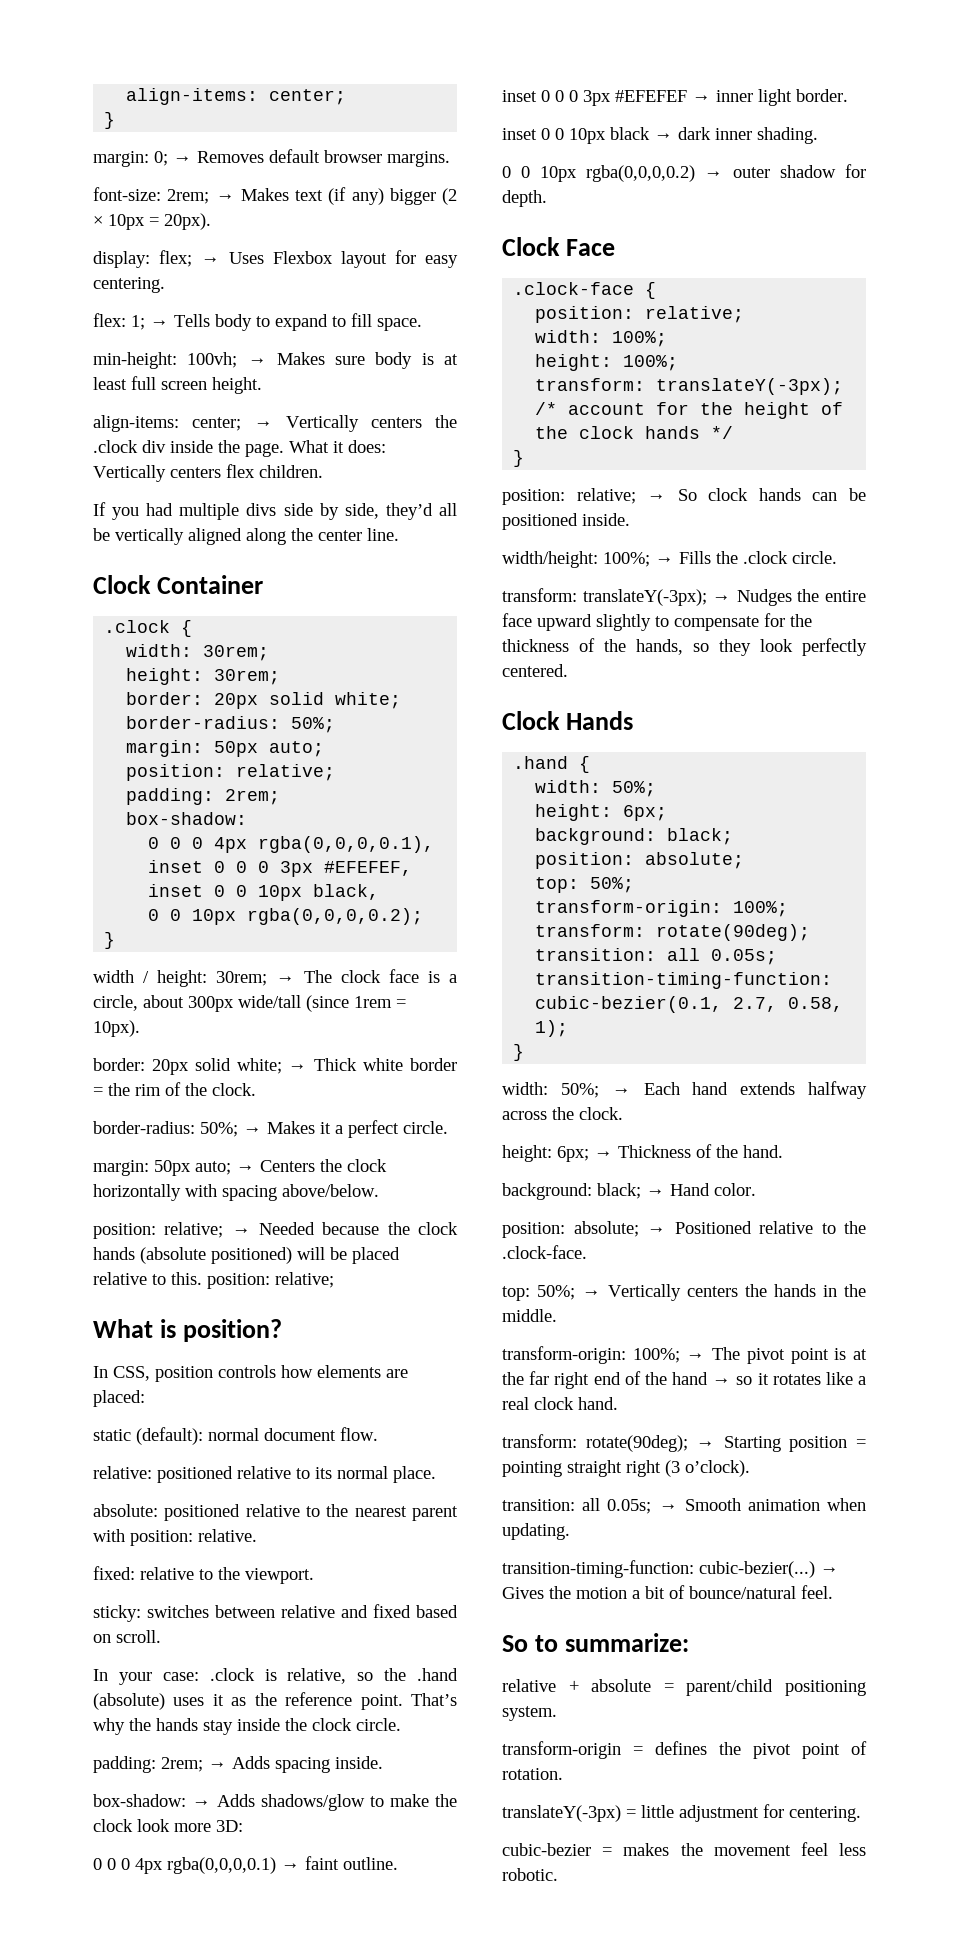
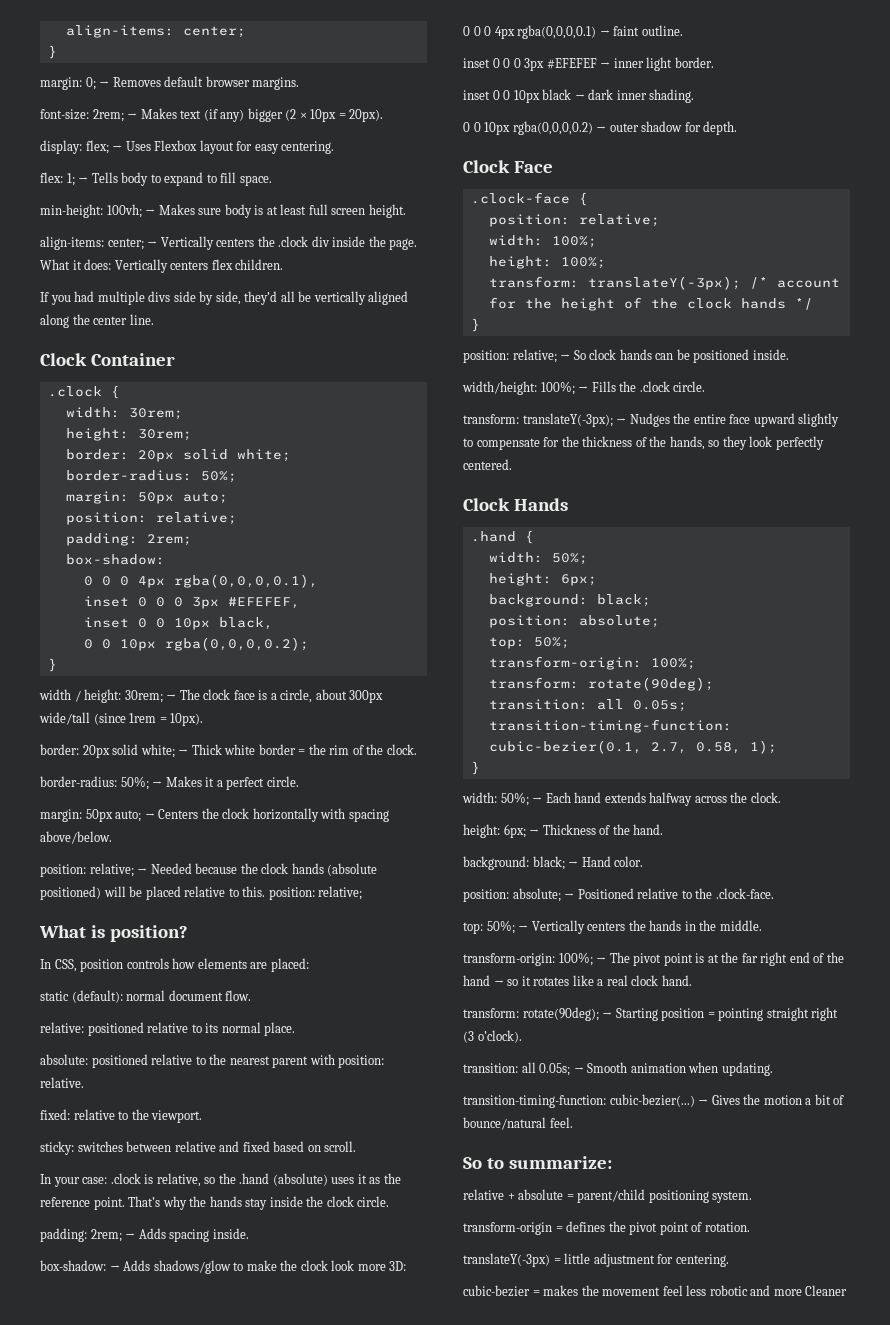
[502,1868,558,1881] robotic. -> [709,1285,848,1296] robotic and more Cleaner

